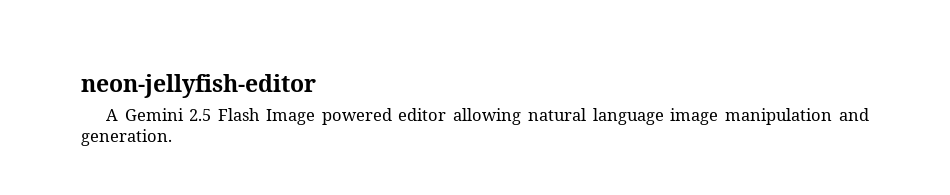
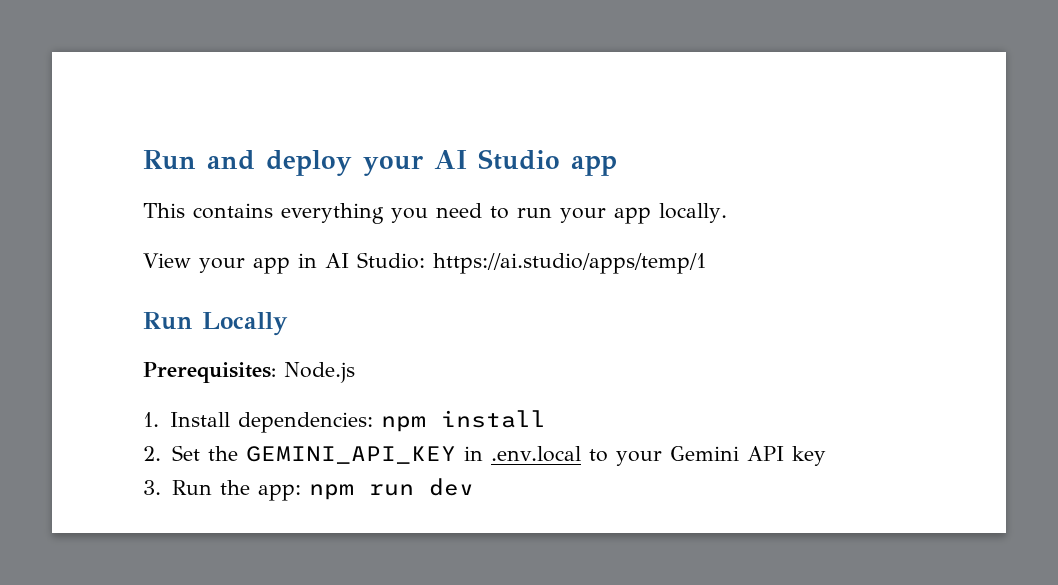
[81,74,316,98] [105,108,869,125] [81,129,172,146] neon-jellyfish-editor // A Gemini 2.5 Flash Image powered editor allowing natural language image manipulation and generation. -> [143,149,617,176] [143,203,727,224] [143,252,706,274] [143,312,288,336] [143,362,355,383] [143,410,546,433] [143,445,826,466] [143,478,474,501] Run and deploy your AI Studio app // This contains everything you need to run your app locally. // View your app in AI Studio: https://ai.studio/apps/temp/1 // Run Locally // Prerequisites: Node.js // 1. Install dependencies: npm install // 2. Set the GEMINI_API_KEY in .env.local to your Gemini API key // 3. Run the app: npm run dev

